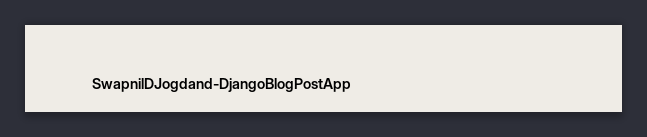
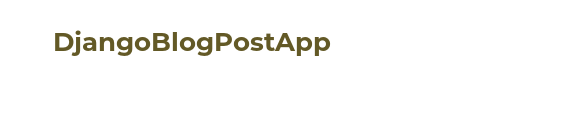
[92,78,351,92] SwapnilDJogdand-DjangoBlogPostApp -> [53,30,331,56] DjangoBlogPostApp

